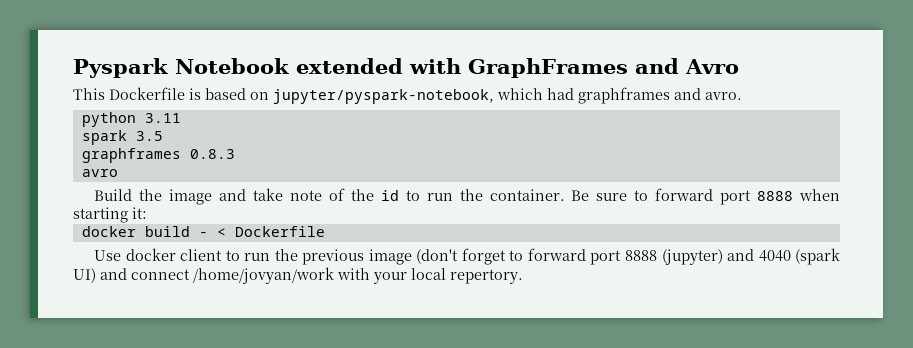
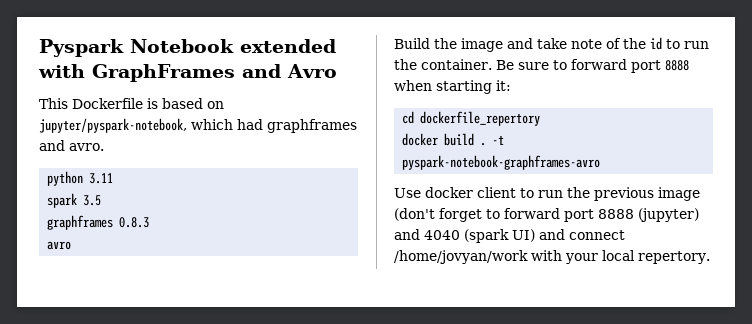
(147, 213) none -> [402,111,541,126] // cd dockerfile_repertory
[198,226,325,237] - < Dockerfile -> [480,135,505,146] [402,155,601,170] . -t pyspark-notebook-graphframes-avro

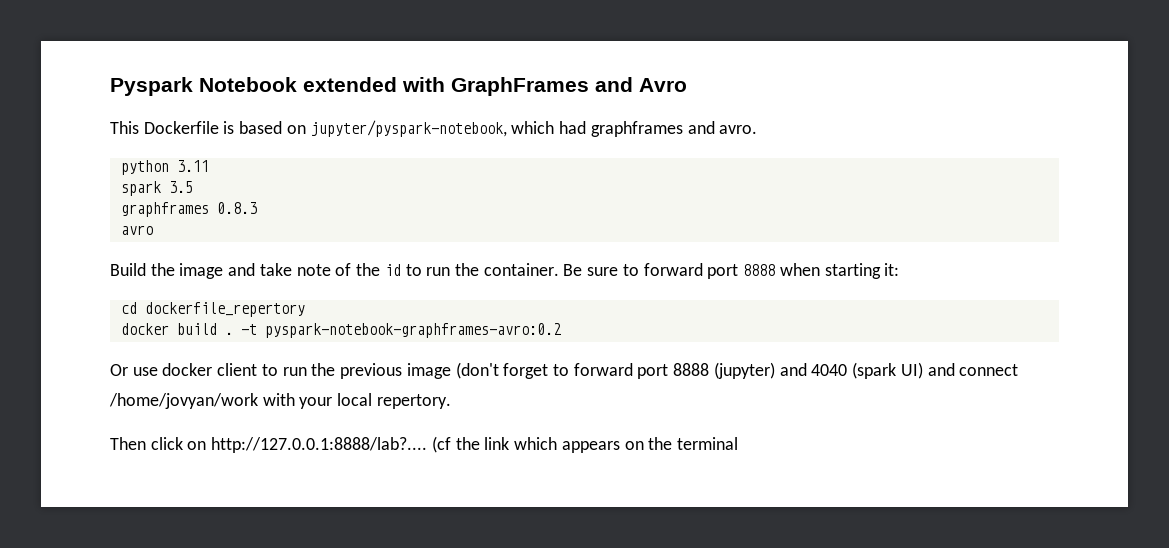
[402,155,601,170] [394,188,421,198] pyspark-notebook-graphframes-avro // Use -> [264,323,561,338] [110,364,158,376] pyspark-notebook-graphframes-avro:0.2 // Or use
(710, 257) none -> [110,436,738,453] // Then click on http://127.0.0.1:8888/lab?.... (cf the link which appears on the terminal

